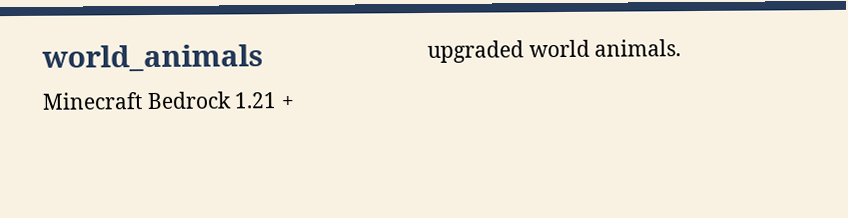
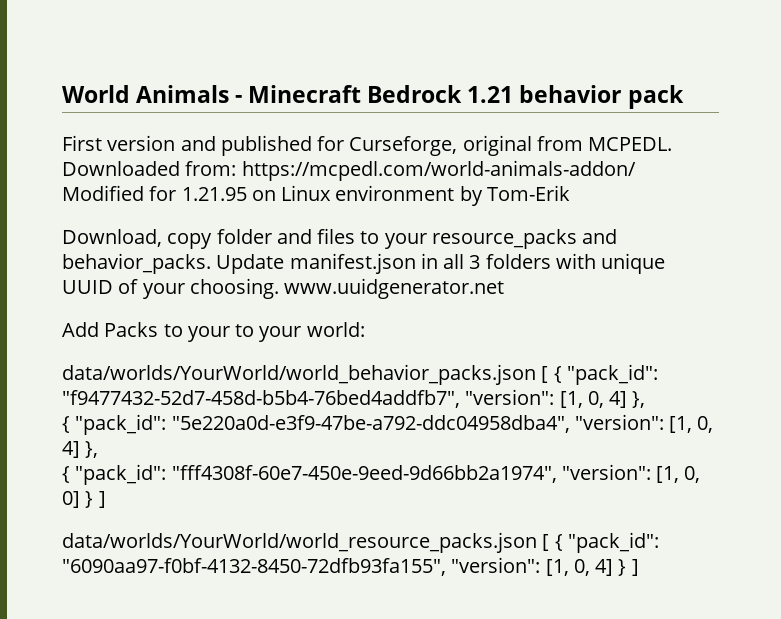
[41,44,263,72] [42,91,295,110] [427,39,682,63] world_animals // Minecraft Bedrock 1.21 + upgraded world animals. -> [62,85,684,109] [62,135,673,156] [62,160,636,181] [62,185,570,206] [62,228,618,249] [62,253,666,274] [62,278,505,299] [62,322,365,342] [62,364,658,385] [62,389,646,408] [62,414,714,435] [62,441,99,458] [62,464,701,485] [62,491,106,508] [62,532,659,553] [62,557,639,576] World Animals - Minecraft Bedrock 1.21 behavior pack // First version and published for Curseforge, original from MCPEDL. Downloaded from: https://mcpedl.com/world-animals-addon/ Modified for 1.21.95 on Linux environment by Tom-Erik // Download, copy folder and files to your resource_packs and behavior_packs. Update manifest.json in all 3 folders with unique UUID of your choosing. www.uuidgenerator.net // Add Packs to your to your world: // data/worlds/YourWorld/world_behavior_packs.json [ { "pack_id": "f9477432-52d7-458d-b5b4-76bed4addfb7", "version": [1, 0, 4] }, // { "pack_id": "5e220a0d-e3f9-47be-a792-ddc04958dba4", "version": [1, 0, 4] }, // { "pack_id": "fff4308f-60e7-450e-9eed-9d66bb2a1974", "version": [1, 0, 0] } ] // data/worlds/YourWorld/world_resource_packs.json [ { "pack_id": "6090aa97-f0bf-4132-8450-72dfb93fa155", "version": [1, 0, 4] } ]

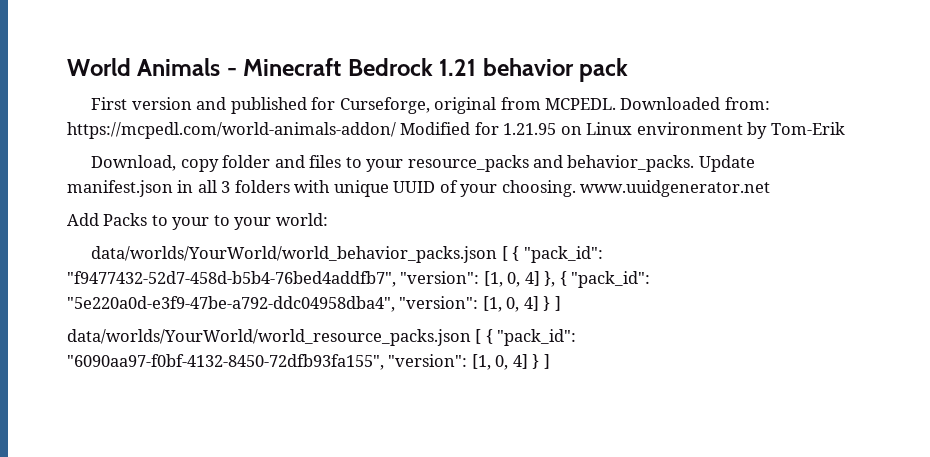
(646, 399) // -> (556, 279) none
[85,441,99,458] [62,464,701,485] [62,491,80,508] }, // { "pack_id": "fff4308f-60e7-450e-9eed-9d66bb2a1974", "version": [1, 0, 0] -> (539, 303) none

